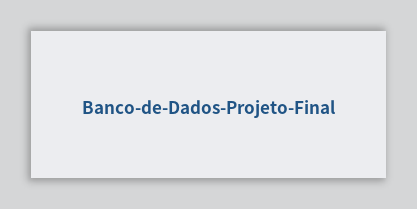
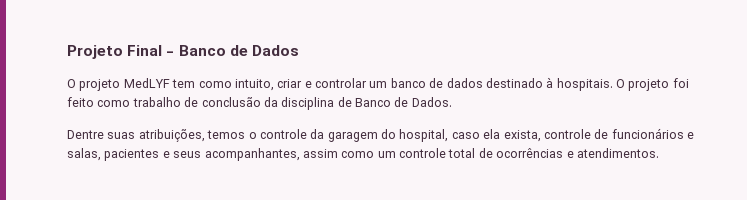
[82,100,335,118] Banco-de-Dados-Projeto-Final -> [67,45,299,59] [67,77,689,91] [67,97,452,110] [67,128,694,142] [67,148,659,161] Projeto Final - Banco de Dados // O projeto MedLYF tem como intuito, criar e controlar um banco de dados destinado à hospitais. O projeto foi feito como trabalho de conclusão da disciplina de Banco de Dados. // Dentre suas atribuições, temos o controle da garagem do hospital, caso ela exista, controle de funcionários e salas, pacientes e seus acompanhantes, assim como um controle total de ocorrências e atendimentos.

